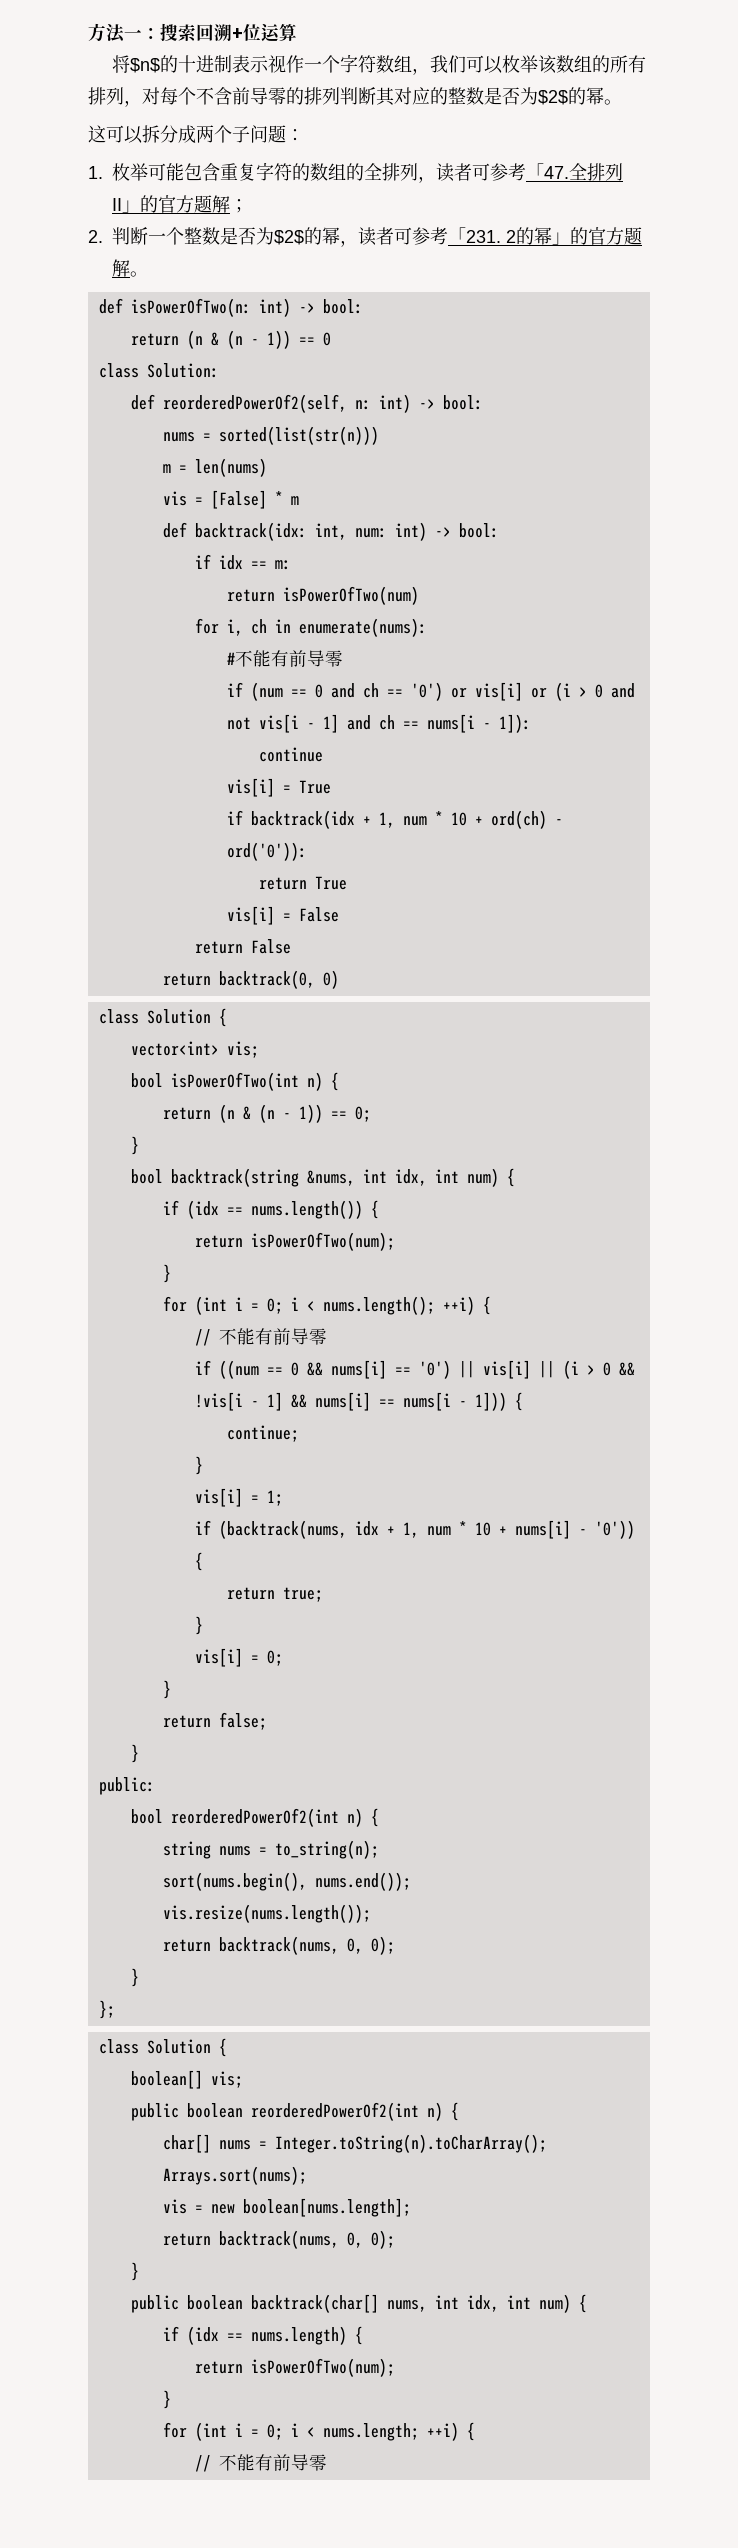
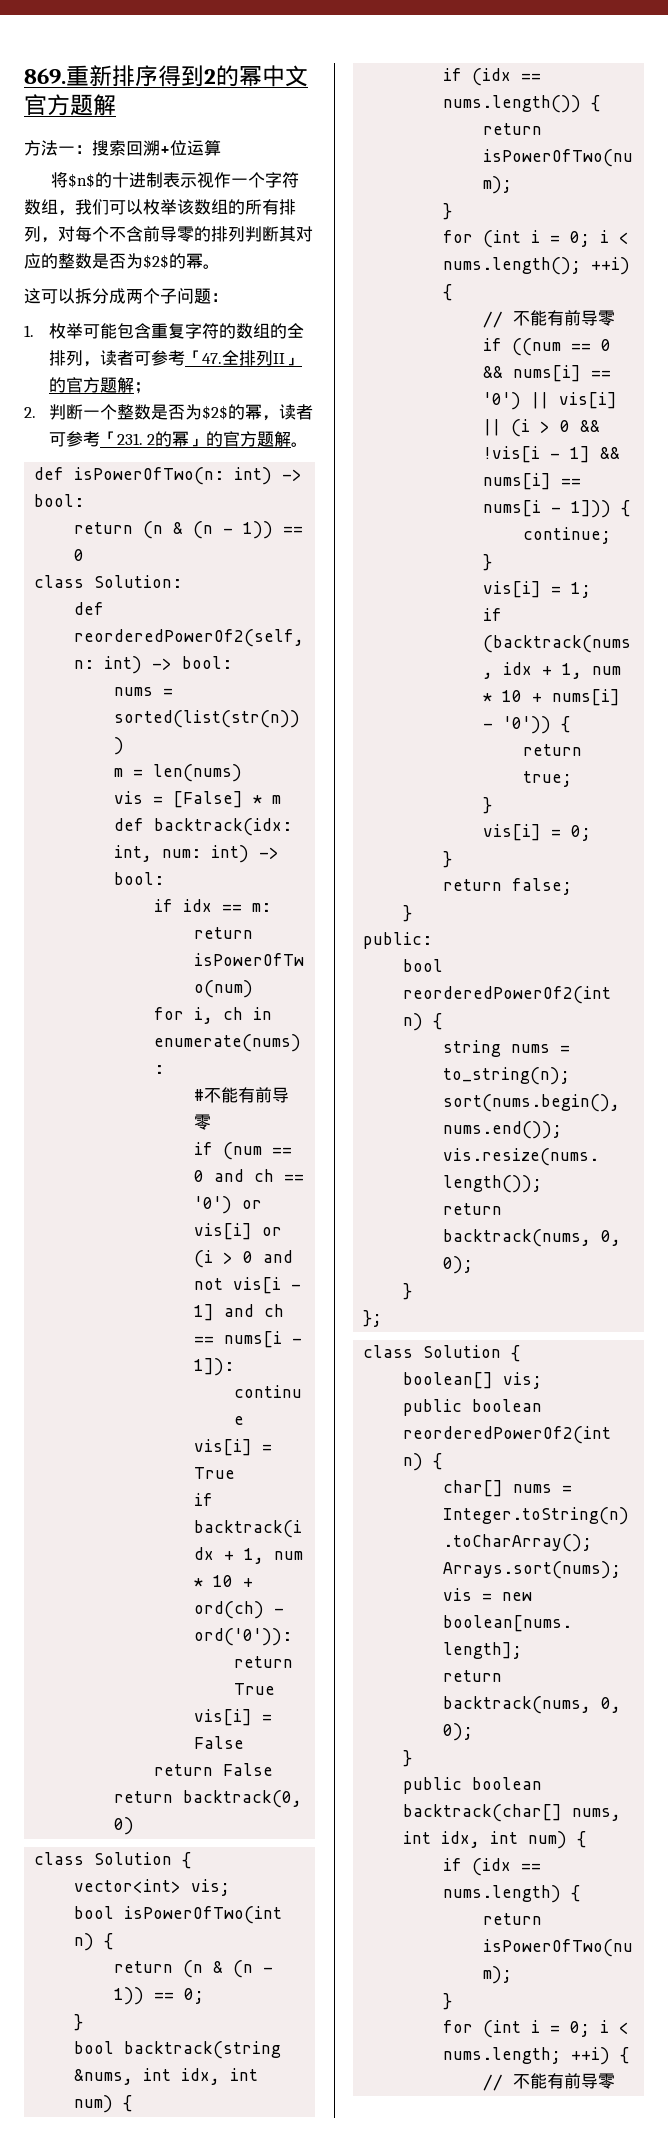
(88, 32) none -> [24,65,308,87] [24,94,116,116] 869.重新排序得到2的幂中文官方题解 //

